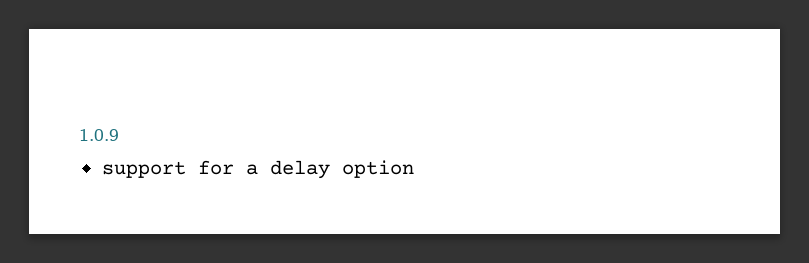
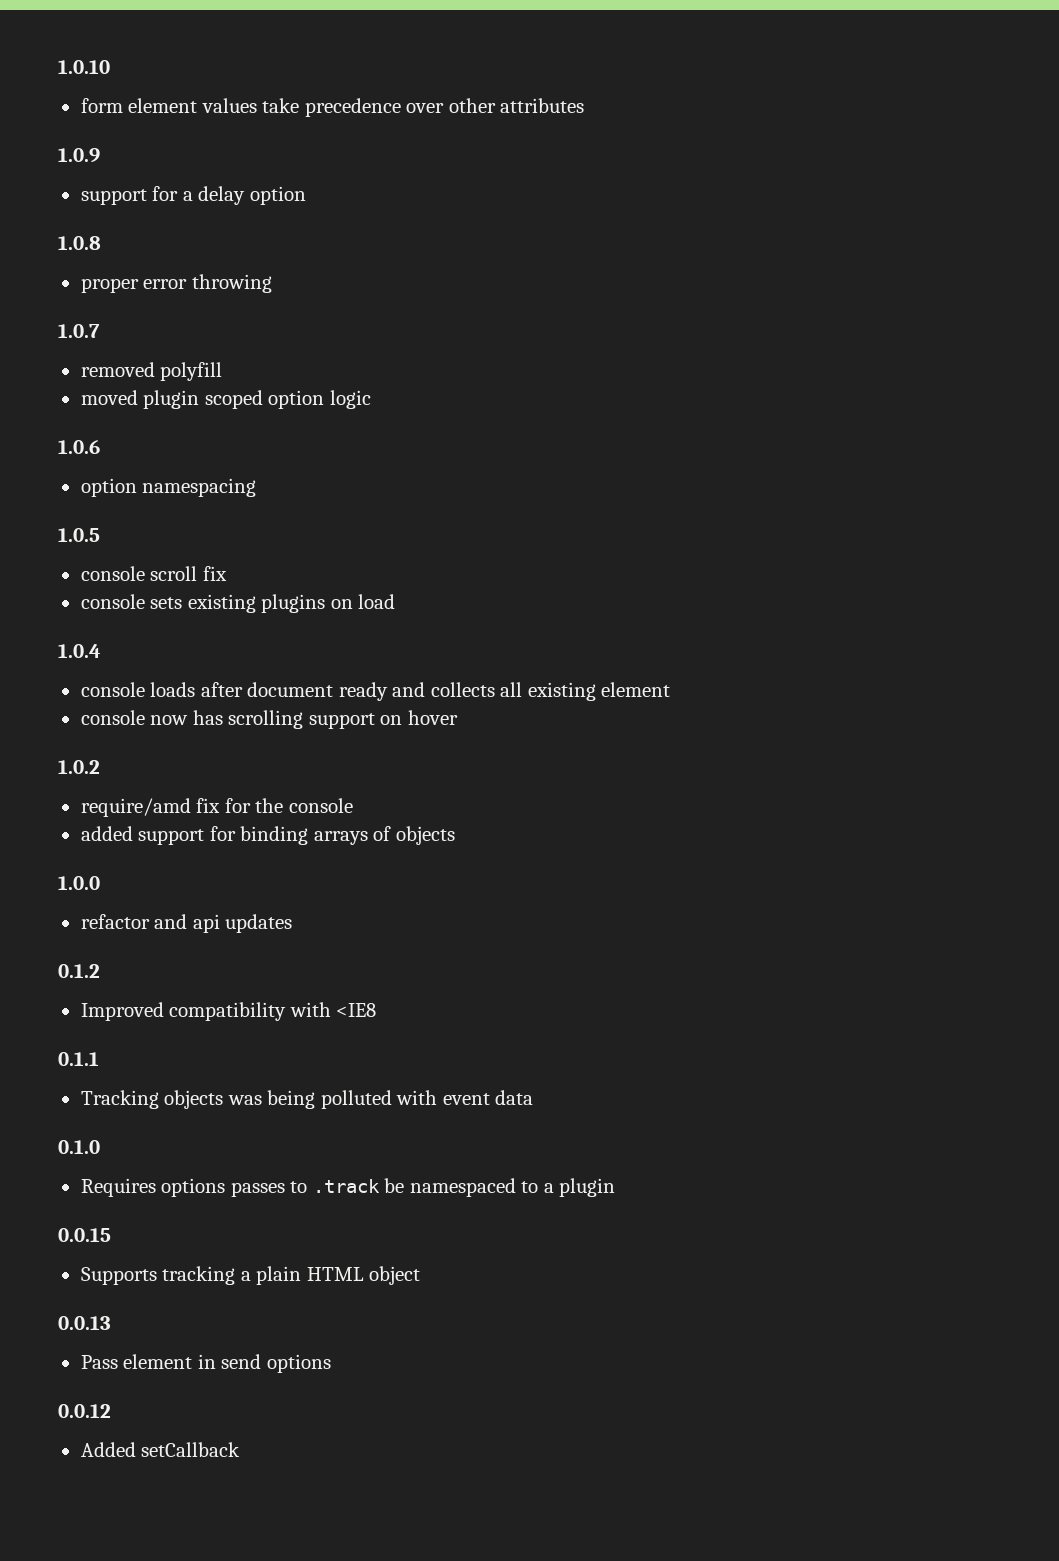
(79, 135) none -> [58,60,110,74] [80,98,585,117] 1.0.10 // form element values take precedence over other attributes //
(414, 169) none -> [58,236,101,250] [80,274,272,293] [58,324,100,338] [80,362,223,381] [80,390,371,409] [58,440,100,454] [80,478,257,497] [58,528,100,542] [80,566,227,581] [80,594,396,613] [58,644,101,658] [80,682,671,701] [80,710,458,729] [58,760,100,774] [80,798,353,817] [80,826,455,845] [58,876,100,890] [80,914,293,933] [58,964,100,978] [80,1002,377,1021] [58,1052,99,1066] [80,1090,534,1109] [58,1140,100,1154] [80,1178,616,1197] [58,1228,111,1242] [80,1266,421,1285] [58,1316,111,1330] [80,1354,331,1373] [58,1404,111,1418] [80,1442,241,1457] // 1.0.8 // proper error throwing // 1.0.7 // removed polyfill // moved plugin scoped option logic // 1.0.6 // option namespacing // 1.0.5 // console scroll fix // console sets existing plugins on load // 1.0.4 // console loads after document ready and collects all existing element // console now has scrolling support on hover // 1.0.2 // require/amd fix for the console // added support for binding arrays of objects // 1.0.0 // refactor and api updates // 0.1.2 // Improved compatibility with <IE8 // 0.1.1 // Tracking objects was being polluted with event data // 0.1.0 // Requires options passes to .track be namespaced to a plugin // 0.0.15 // Supports tracking a plain HTML object // 0.0.13 // Pass element in send options // 0.0.12 // Added setCallback

